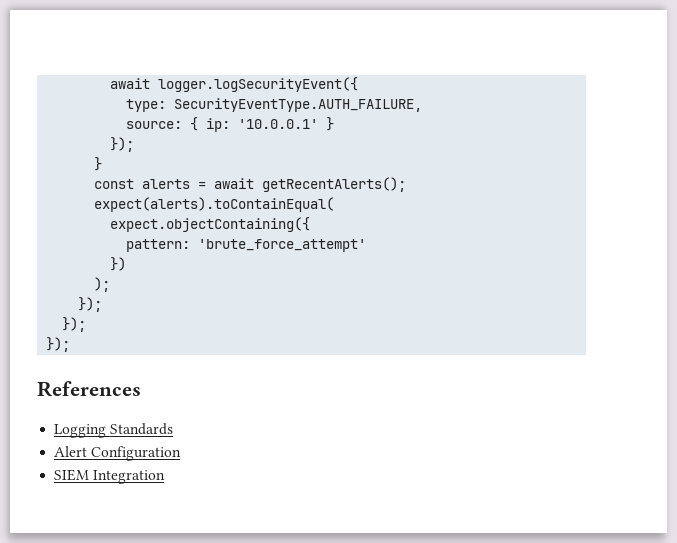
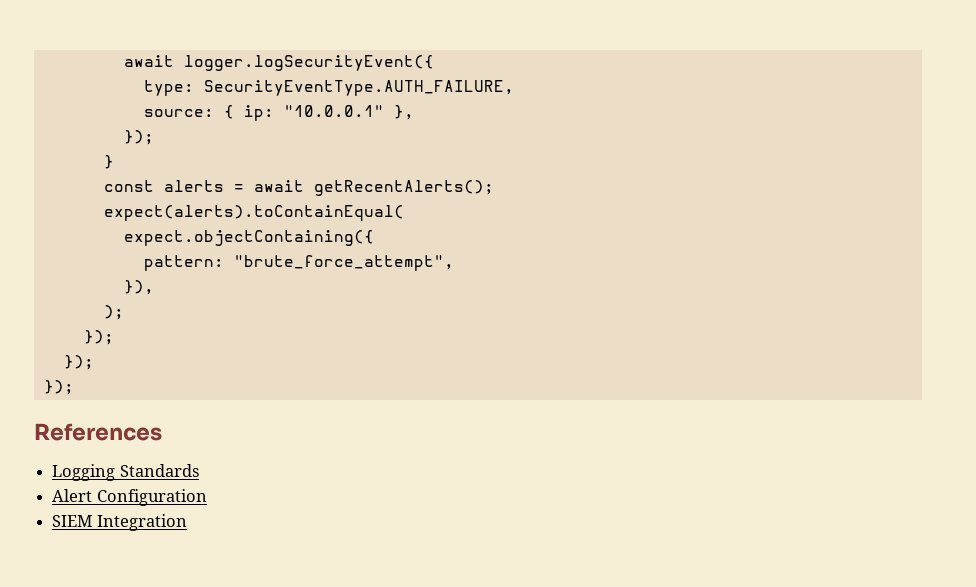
[238,117,335,131] '10.0.0.1' } -> [283,105,414,120] "10.0.0.1" },
[198,239,367,252] [110,257,127,271] 'brute_force_attempt' // }) -> [233,255,454,271] [123,280,154,295] "brute_force_attempt", // }),

